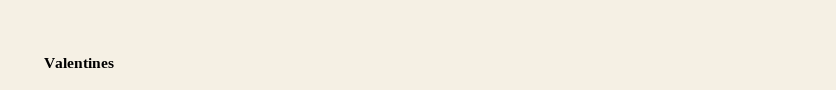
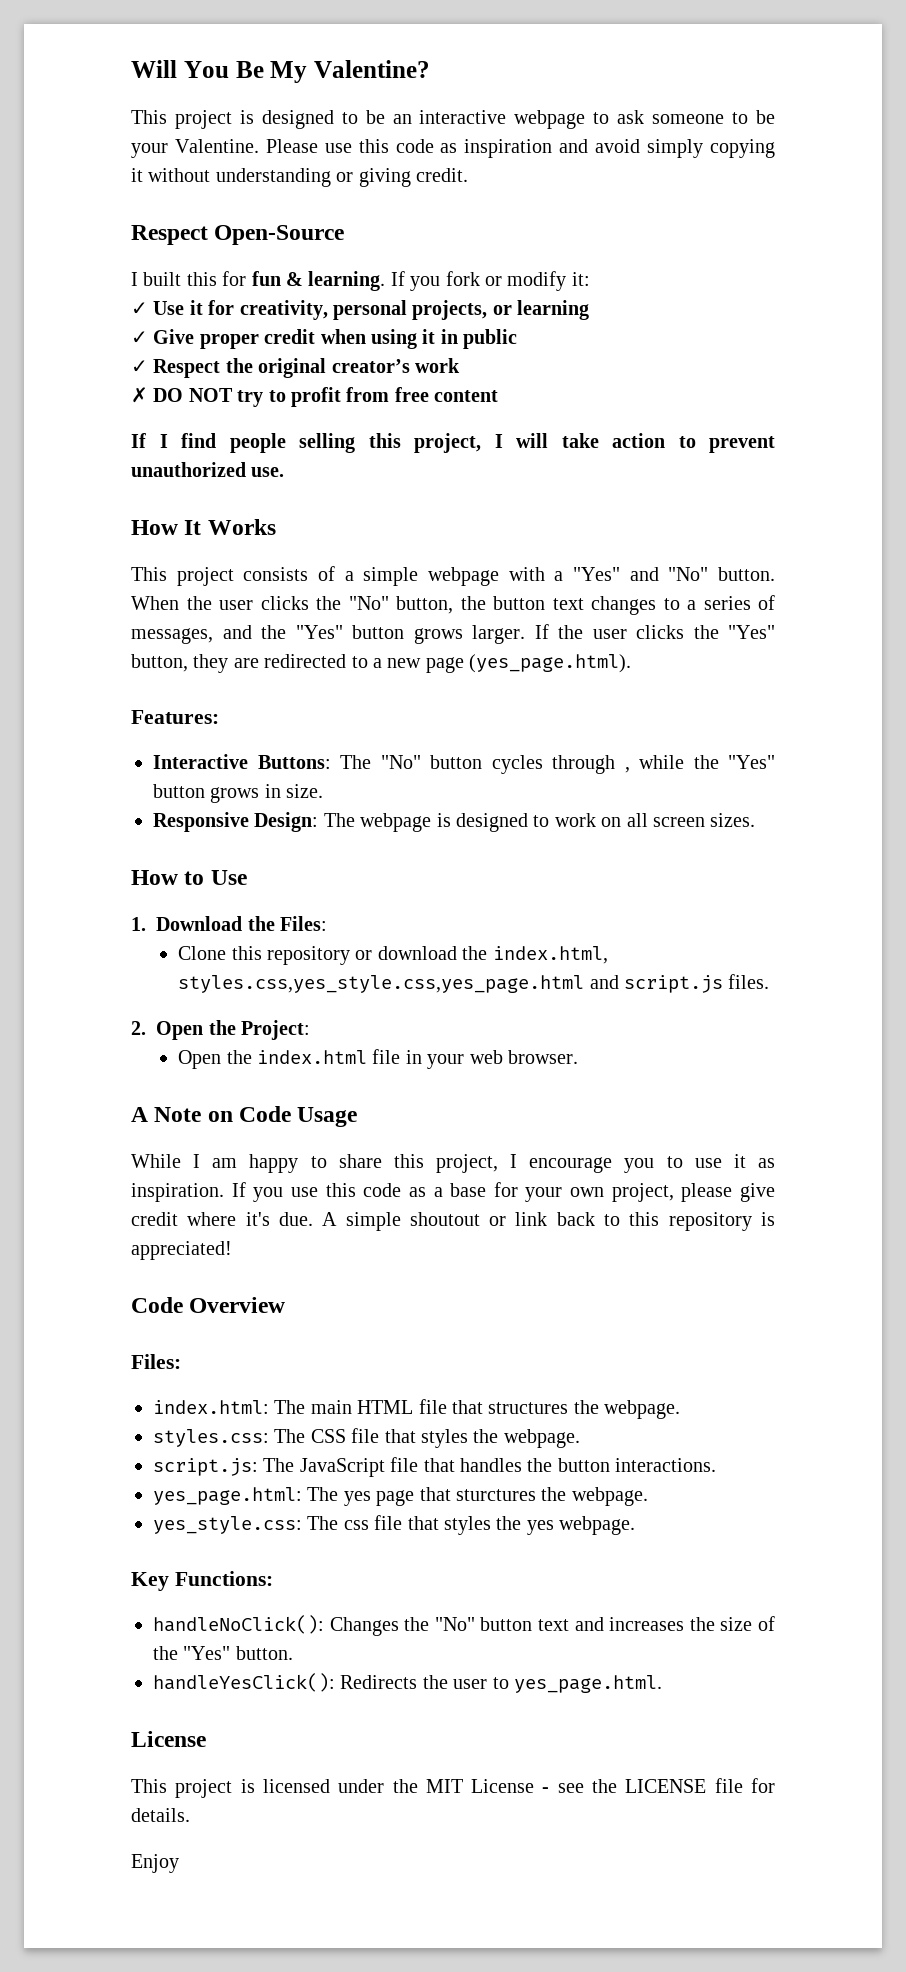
[44,58,114,68] Valentines -> [131,60,430,83] [131,110,775,129] [131,139,776,158] [131,168,468,187] [131,225,345,245] [131,271,590,291] [131,300,590,320] [131,329,518,349] [131,358,460,378] [131,387,499,407] [131,433,775,453] [131,462,285,477] [131,519,276,535] [131,566,775,586] [131,595,775,615] [131,624,775,644] [131,654,632,673] [131,710,219,724] [153,754,775,774] [153,784,324,803] [153,812,756,832] [131,870,247,885] [131,916,328,931] [178,946,608,965] [178,974,770,993] [131,1020,311,1040] [178,1049,579,1069] [131,1106,358,1127] [131,1154,775,1173] [131,1182,775,1202] [131,1212,775,1231] [131,1241,232,1260] [131,1297,286,1313] [131,1354,181,1369] [153,1399,681,1419] [153,1428,580,1448] [153,1457,717,1477] [153,1487,648,1506] [153,1515,636,1535] [131,1571,273,1591] [153,1615,776,1636] [153,1646,293,1660] [153,1673,662,1693] [131,1731,206,1747] [131,1778,775,1798] [131,1808,190,1822] [131,1854,179,1873] Will You Be My Valentine? // This project is designed to be an interactive webpage to ask someone to be your Valentine. Please use this code as inspiration and avoid simply copying it without understanding or giving credit. // Respect Open-Source // I built this for fun & learning. If you fork or modify it: // ✓ Use it for creativity, personal projects, or learning // ✓ Give proper credit when using it in public // ✓ Respect the original creator’s work // ✗ DO NOT try to profit from free content // If I find people selling this project, I will take action to prevent unauthorized use. // How It Works // This project consists of a simple webpage with a "Yes" and "No" button. When the user clicks the "No" button, the button text changes to a series of messages, and the "Yes" button grows larger. If the user clicks the "Yes" button, they are redirected to a new page (yes_page.html). // Features: // Interactive Buttons: The "No" button cycles through , while the "Yes" button grows in size. // Responsive Design: The webpage is designed to work on all screen sizes. // How to Use // 1. Download the Files: // Clone this repository or download the index.html, styles.css,yes_style.css,yes_page.html and script.js files. // 2. Open the Project: // Open the index.html file in your web browser. // A Note on Code Usage // While I am happy to share this project, I encourage you to use it as inspiration. If you use this code as a base for your own project, please give credit where it's due. A simple shoutout or link back to this repository is appreciated! // Code Overview // Files: // index.html: The main HTML file that structures the webpage. // styles.css: The CSS file that styles the webpage. // script.js: The JavaScript file that handles the button interactions. // yes_page.html: The yes page that sturctures the webpage. // yes_style.css: The css file that styles the yes webpage. // Key Functions: // handleNoClick(): Changes the "No" button text and increases the size of the "Yes" button. // handleYesClick(): Redirects the user to yes_page.html. // License // This project is licensed under the MIT License - see the LICENSE file for details. // Enjoy

